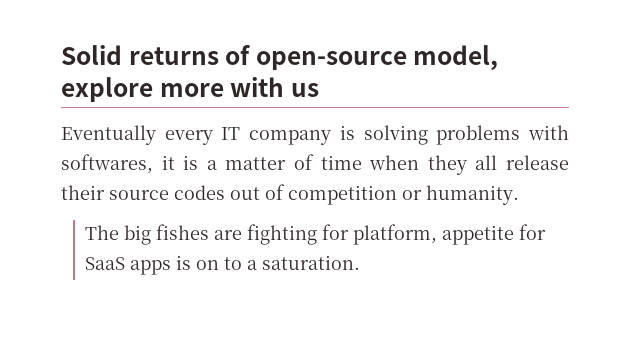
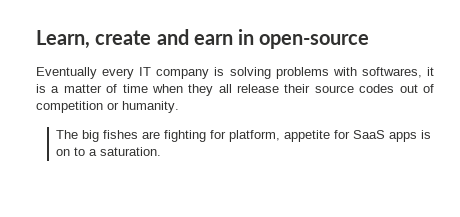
[61,45,499,70] [61,77,319,102] Solid returns of open-source model, explore more with us -> [36,29,370,49] Learn, create and earn in open-source

